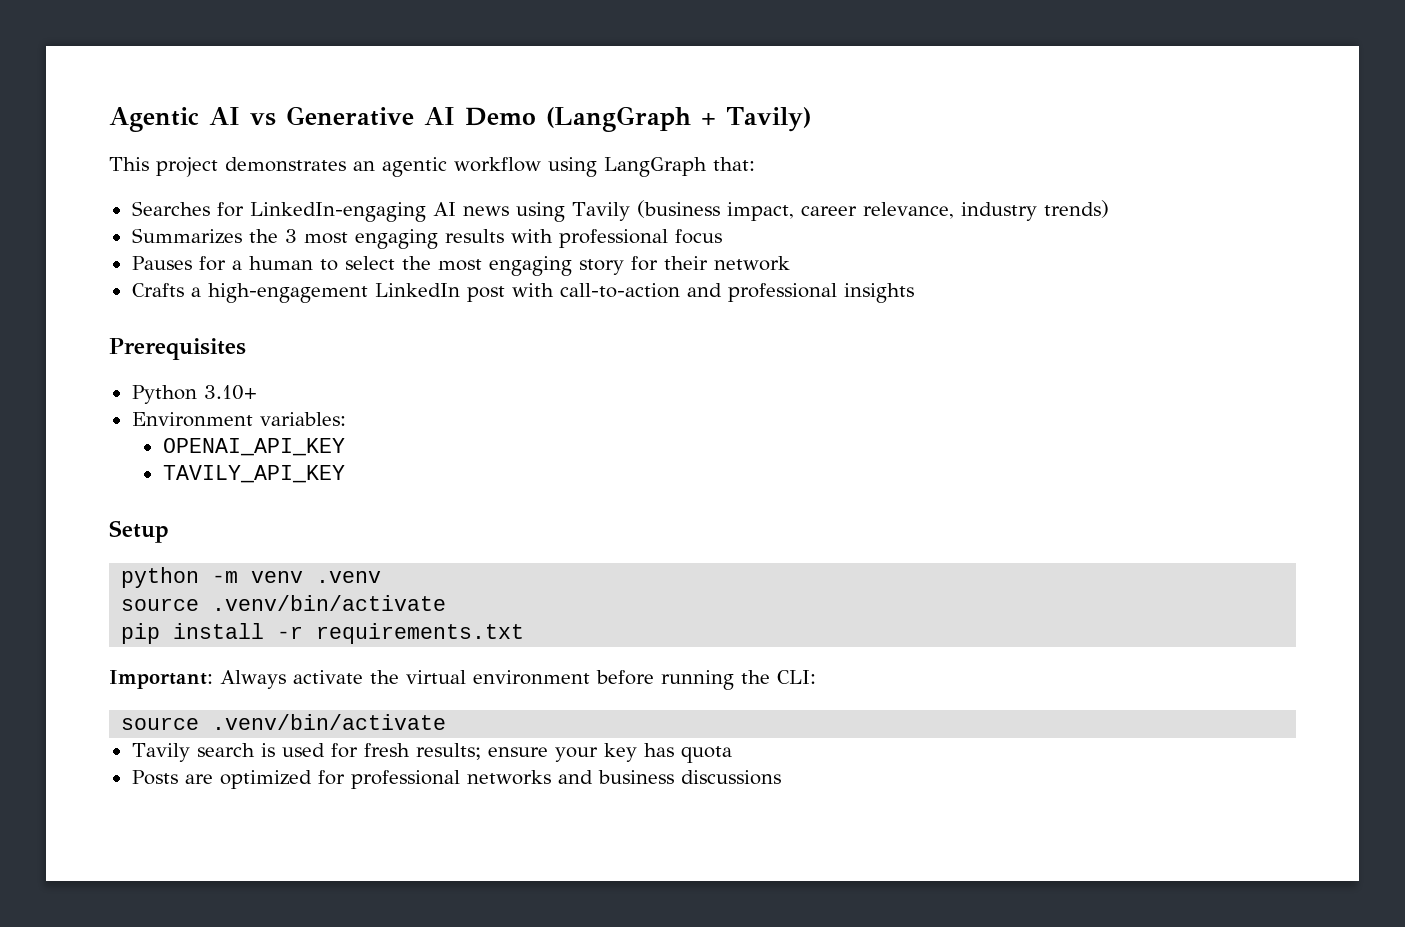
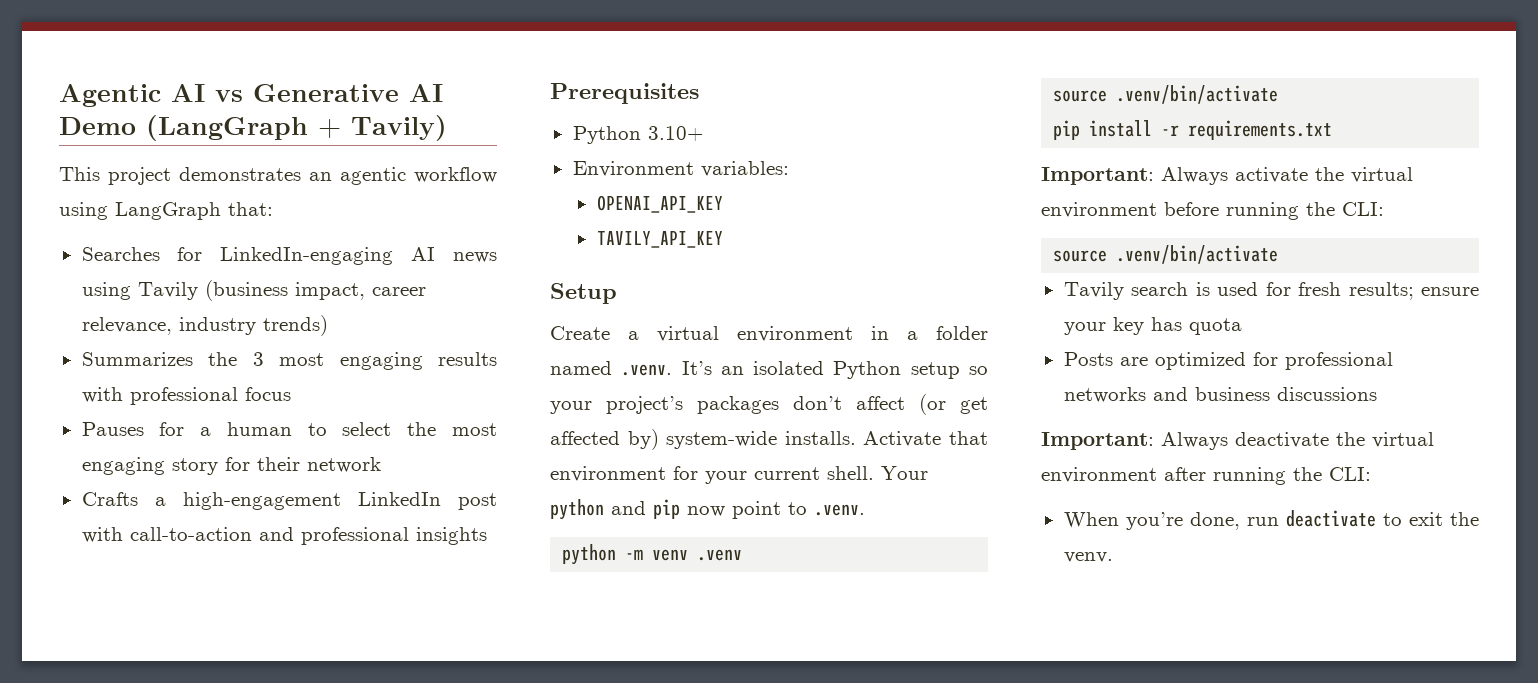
(169, 531) none -> [550,326,988,342] [550,361,988,379] [550,394,988,415] [550,429,988,450] [550,466,928,484] [550,499,865,520] // Create a virtual environment in a folder named .venv. It’s an isolated Python setup so your project’s packages don’t affect (or get affected by) system-wide installs. Activate that environment for your current shell. Your python and pip now point to .venv.
(781, 777) none -> [1041,432,1434,450] [1041,467,1371,485] [1063,510,1479,530] [1063,552,1113,563] // Important: Always deactivate the virtual environment after running the CLI: // When you’re done, run deactivate to exit the venv.

